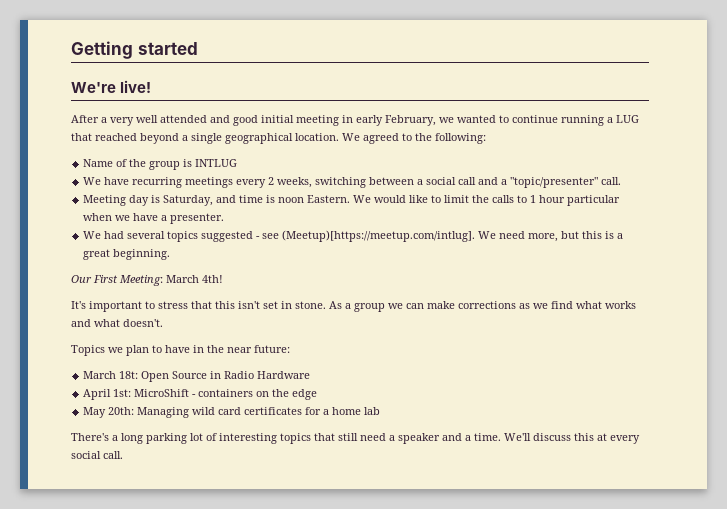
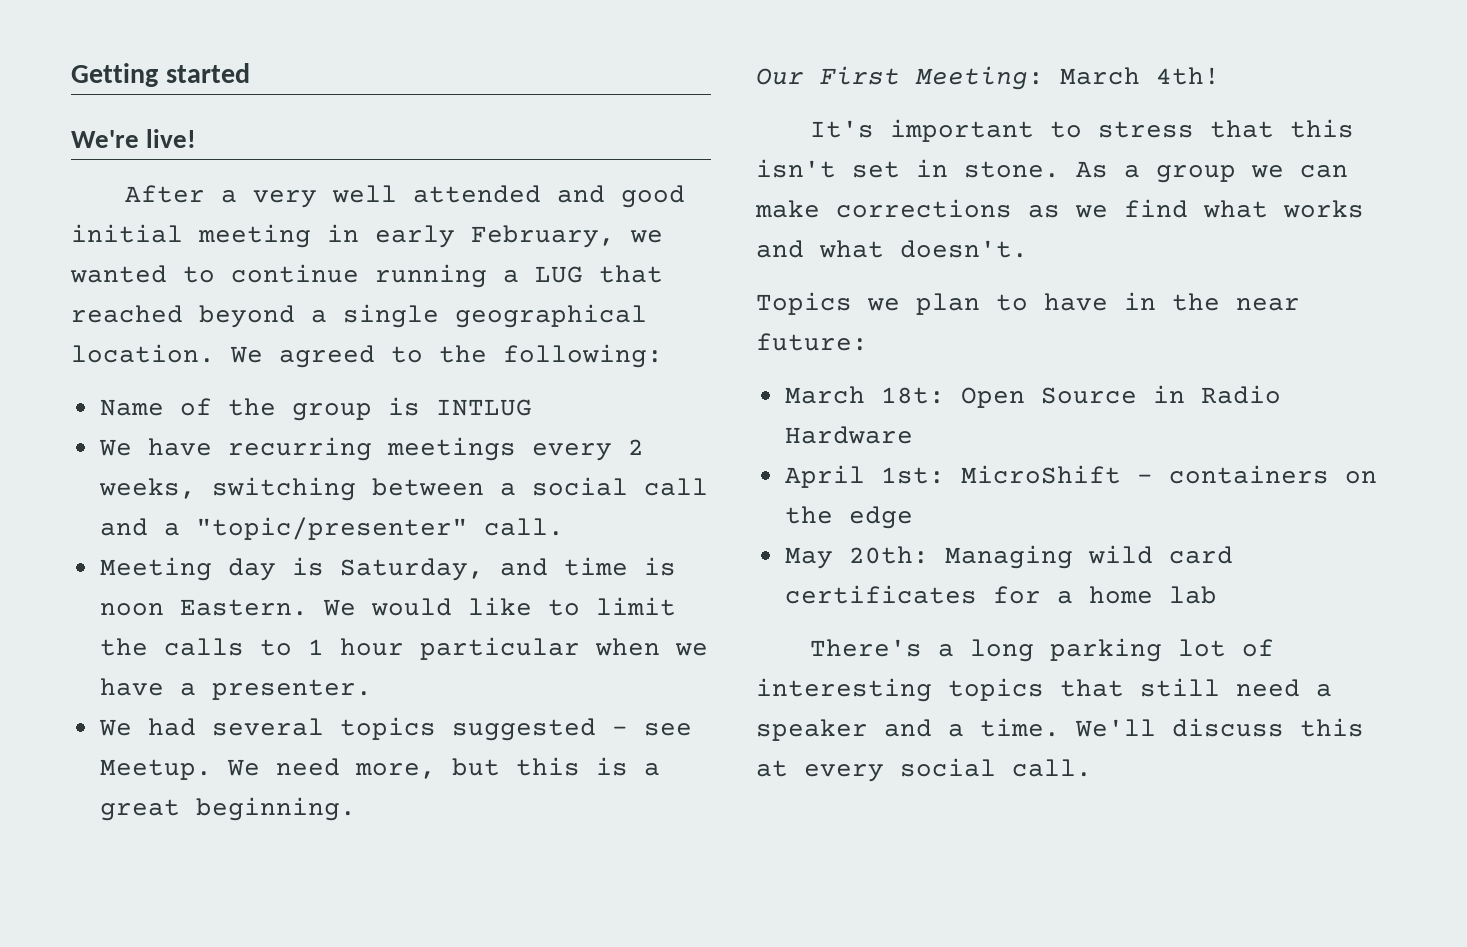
[282,230,476,242] (Meetup)[https://meetup.com/intlug]. -> [99,759,212,780] Meetup.

